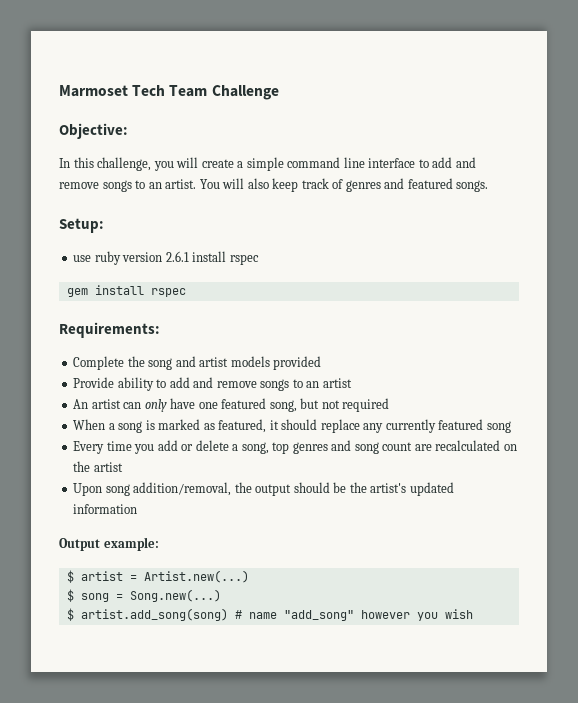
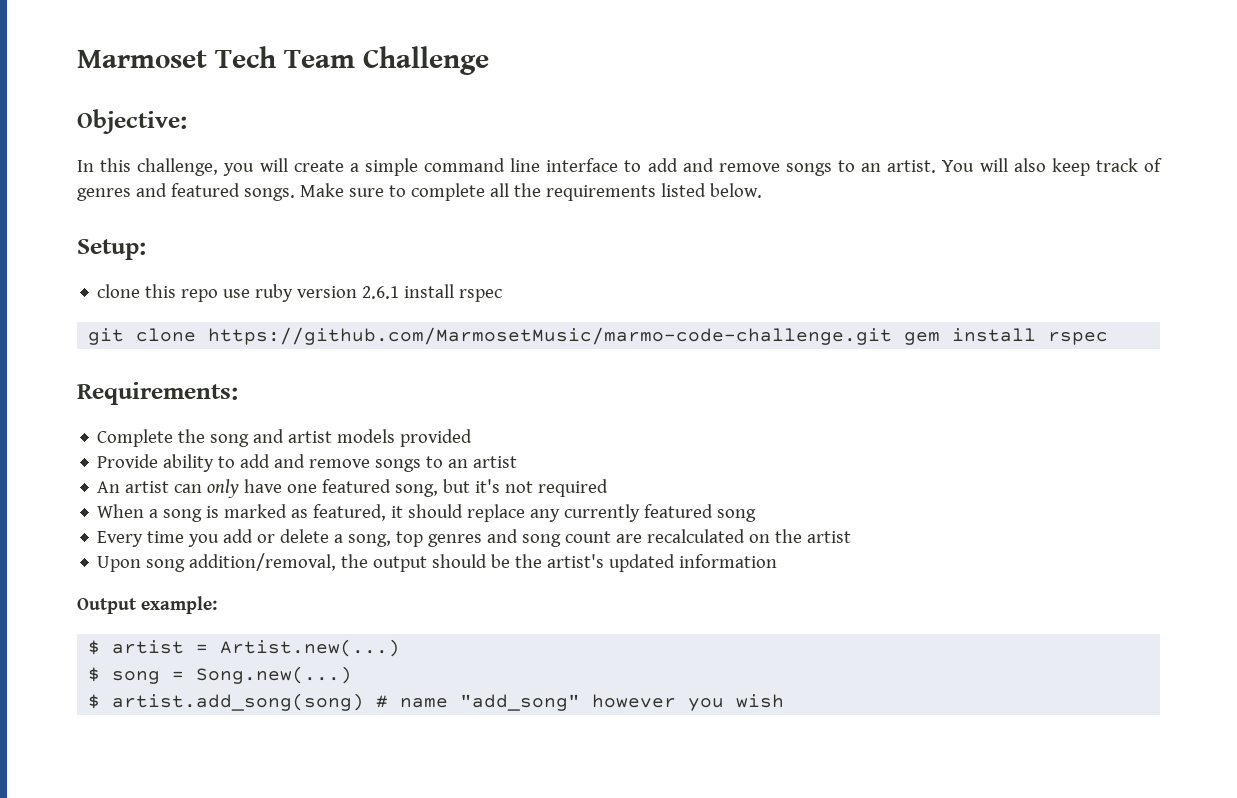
[59,218,104,233] // Setup: // -> [299,183,762,201] [77,239,146,260] [97,284,219,302] Make sure to complete all the requirements listed below. // Setup: // clone this repo
(259, 259) none -> [88,327,893,345] git clone https://github.com/MarmosetMusic/marmo-code-challenge.git
(320, 403) none -> [475,479,501,493] it's

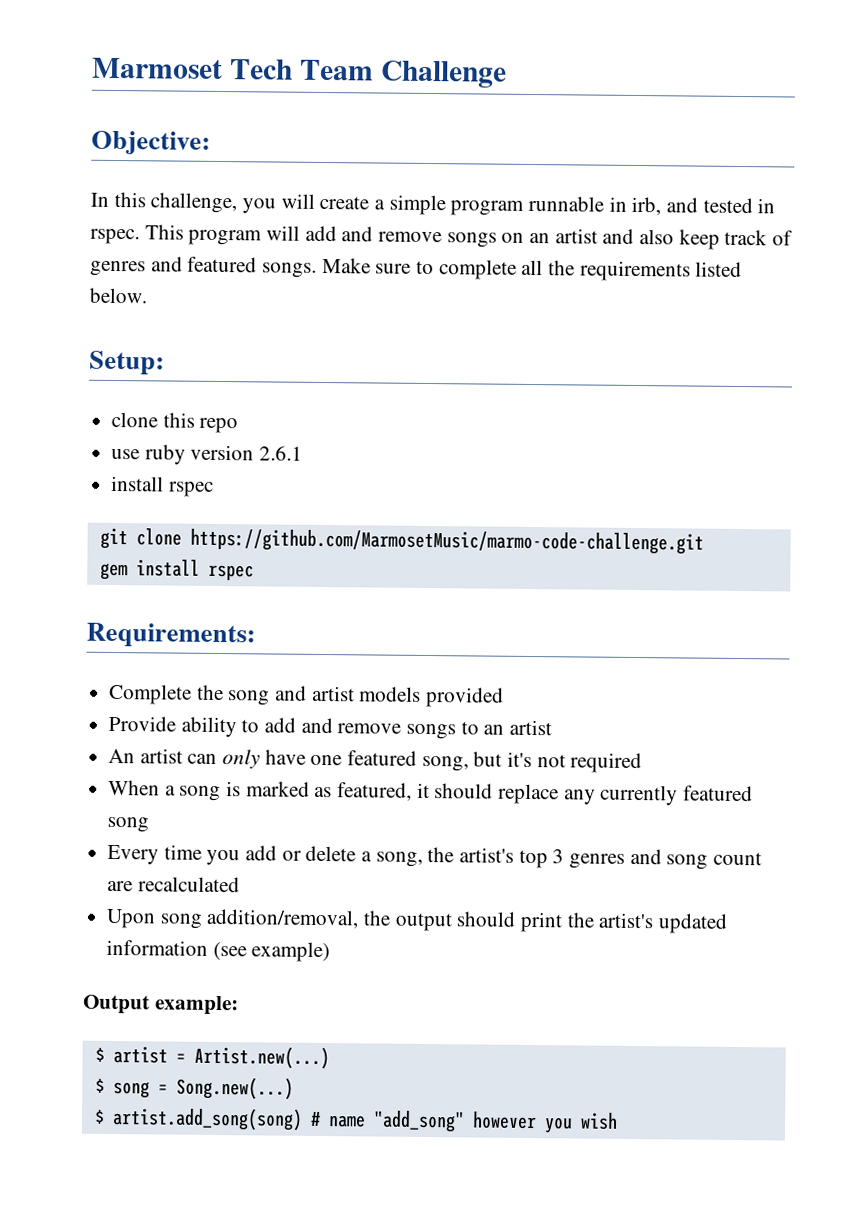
[424,158,1008,176] command line interface to add and remove songs to an artist. You will -> [450,195,776,216] [90,224,635,248] program runnable in irb, and tested in rspec. This program will add and remove songs on an artist and
(219, 295) none -> (239, 425) //
(400, 292) none -> (304, 453) //
(893, 336) none -> (704, 541) //
[396,531,424,547] top -> [427,847,565,869] the artist's top 3
[749,529,852,543] on the artist -> (240, 884) none
[491,554,511,568] be -> [520,911,564,933] print
(778, 561) none -> [212,941,331,963] (see example)

